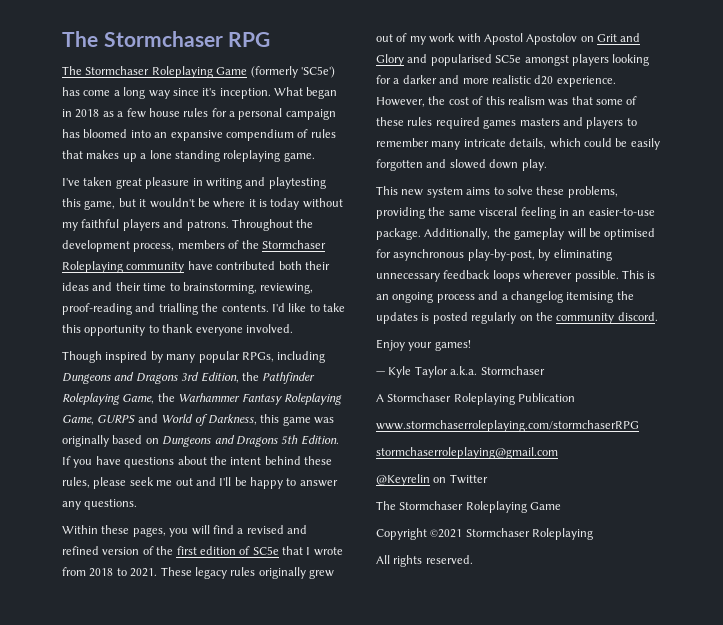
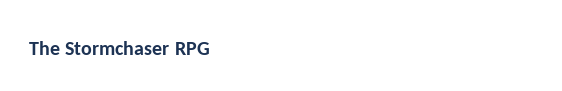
[62,66,335,78] [62,87,338,99] [62,108,336,120] [62,129,336,141] [62,150,315,162] [62,177,326,189] [62,198,343,210] [62,219,314,231] [62,240,326,252] [62,261,330,273] [62,282,314,294] [62,303,345,315] [62,324,293,336] [62,351,326,363] [62,372,316,384] [62,393,342,405] [62,414,334,426] [62,435,339,447] [62,456,332,468] [62,477,338,489] [62,499,138,510] [62,525,307,537] [62,546,343,556] [62,567,334,579] [376,33,641,45] [376,54,650,66] [376,75,616,87] [376,96,638,107] [376,117,637,129] [376,138,660,150] [376,159,547,171] [376,186,618,198] [376,207,655,219] [376,228,656,240] [376,249,612,261] [376,270,656,282] [376,291,634,303] [376,312,658,324] [376,339,471,351] [376,366,545,378] [376,393,576,405] [376,420,639,432] [376,447,558,459] [376,474,488,486] [376,501,562,513] [376,528,594,540] [376,555,473,567] // The Stormchaser Roleplaying Game (formerly 'SC5e') has come a long way since it's inception. What began in 2018 as a few house rules for a personal campaign has bloomed into an expansive compendium of rules that makes up a lone standing roleplaying game. // I've taken great pleasure in writing and playtesting this game, but it wouldn't be where it is today without my faithful players and patrons. Throughout the development process, members of the Stormchaser Roleplaying community have contributed both their ideas and their time to brainstorming, reviewing, proof-reading and trialling the contents. I'd like to take this opportunity to thank everyone involved. // Though inspired by many popular RPGs, including Dungeons and Dragons 3rd Edition, the Pathfinder Roleplaying Game, the Warhammer Fantasy Roleplaying Game, GURPS and World of Darkness, this game was originally based on Dungeons and Dragons 5th Edition. If you have questions about the intent behind these rules, please seek me out and I'll be happy to answer any questions. // Within these pages, you will find a revised and refined version of the first edition of SC5e that I wrote from 2018 to 2021. These legacy rules originally grew out of my work with Apostol Apostolov on Grit and Glory and popularised SC5e amongst players looking for a darker and more realistic d20 experience. However, the cost of this realism was that some of these rules required games masters and players to remember many intricate details, which could be easily forgotten and slowed down play. // This new system aims to solve these problems, providing the same visceral feeling in an easier-to-use package. Additionally, the gameplay will be optimised for asynchronous play-by-post, by eliminating unnecessary feedback loops wherever possible. This is an ongoing process and a changelog itemising the updates is posted regularly on the community discord. // Enjoy your games! // — Kyle Taylor a.k.a. Stormchaser // A Stormchaser Roleplaying Publication // www.stormchaserroleplaying.com/stormchaserRPG // stormchaserroleplaying@gmail.com // @Keyrelin on Twitter // The Stormchaser Roleplaying Game // Copyright ©2021 Stormchaser Roleplaying // All rights reserved. -> (210, 48) none

